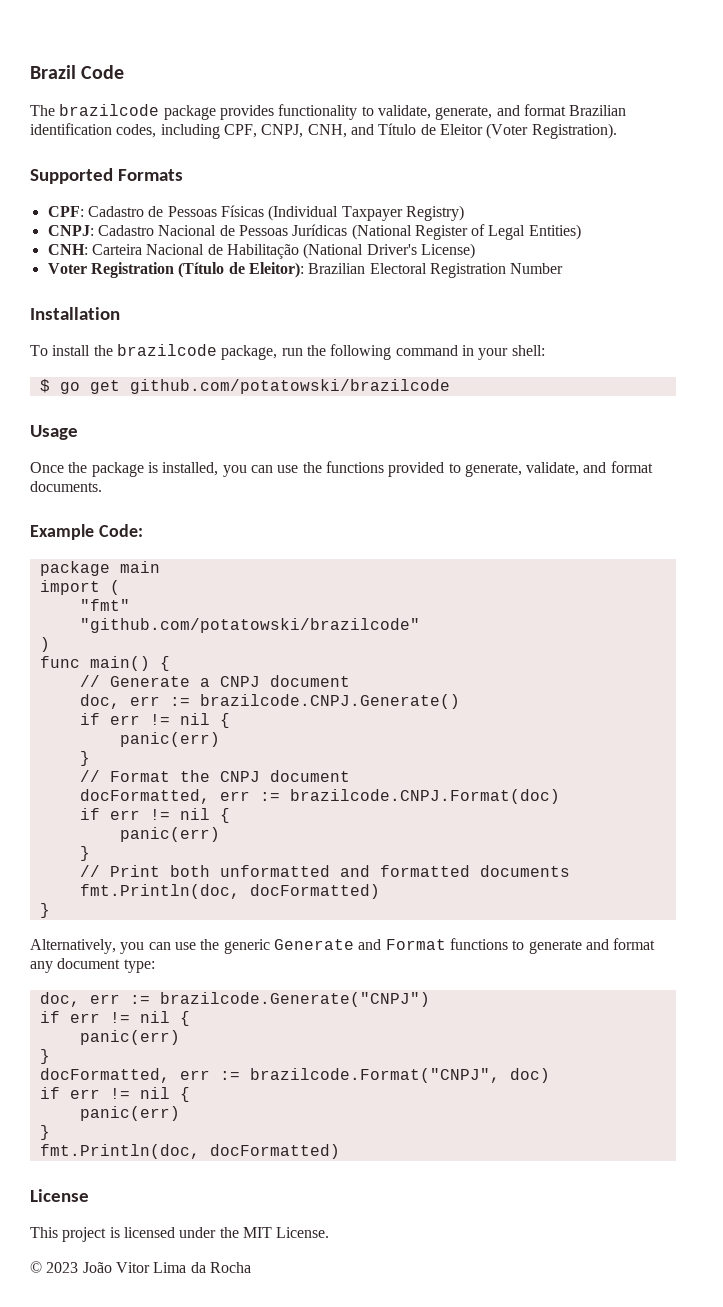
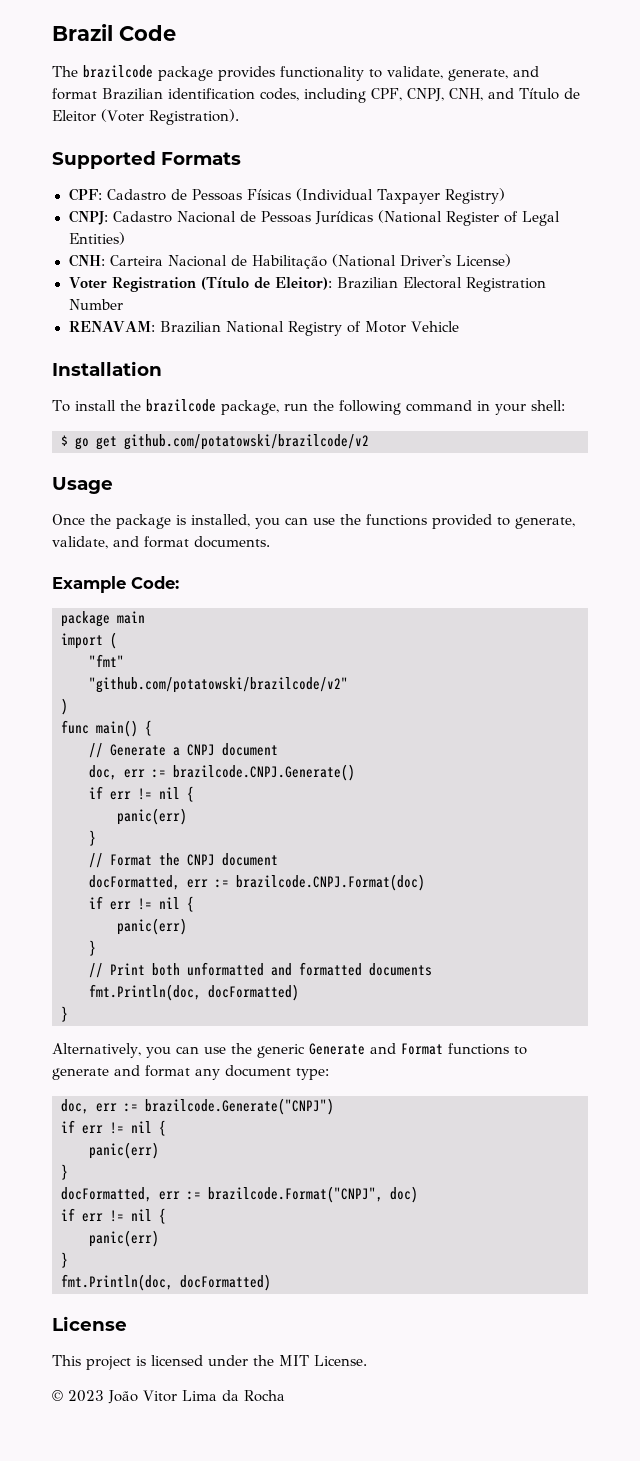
(564, 268) none -> [68,321,460,336] // RENAVAM: Brazilian National Registry of Motor Vehicle
[129,379,450,394] github.com/potatowski/brazilcode -> [124,434,369,450] github.com/potatowski/brazilcode/v2
[79,618,420,633] "github.com/potatowski/brazilcode" -> [89,677,348,693] "github.com/potatowski/brazilcode/v2"

